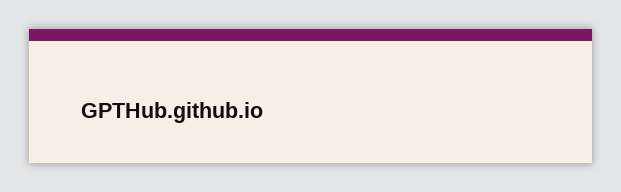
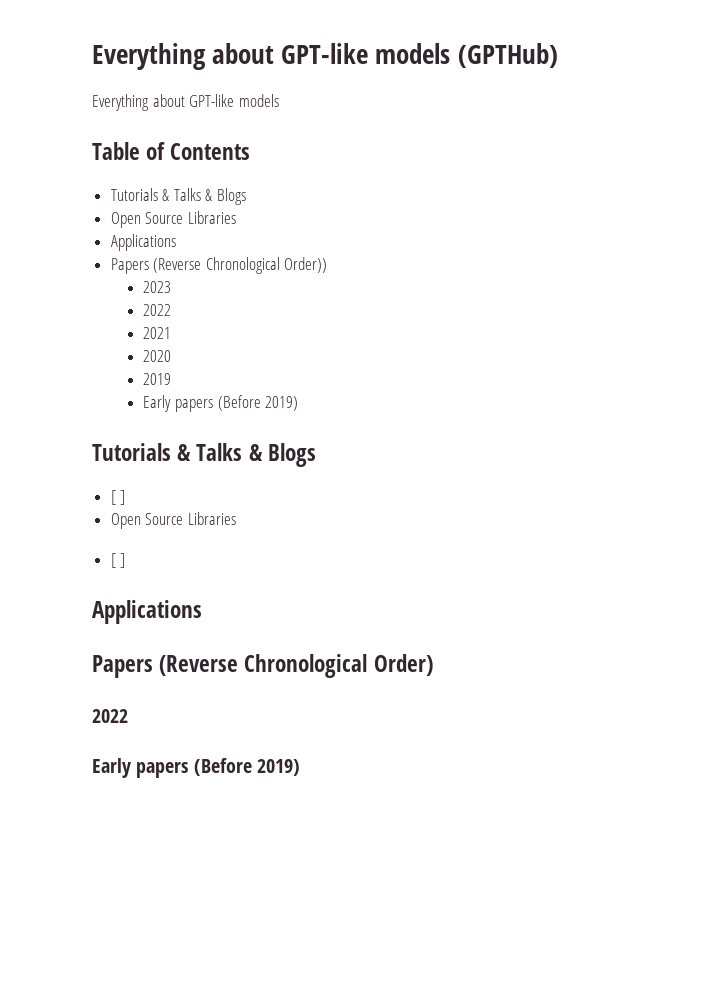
[81,102,263,123] GPTHub.github.io -> [92,43,558,70] [92,94,279,111] [92,142,251,160] [110,188,247,205] [110,211,236,228] [110,234,176,251] [110,257,328,274] [143,281,172,293] [143,304,172,316] [143,327,172,339] [143,350,172,362] [143,373,172,385] [143,395,299,412] [92,443,316,467] [110,490,126,505] [110,512,236,529] [110,553,126,568] [92,600,202,624] [92,654,433,678] [92,709,128,723] [92,758,300,778] Everything about GPT-like models (GPTHub) // Everything about GPT-like models // Table of Contents // Tutorials & Talks & Blogs // Open Source Libraries // Applications // Papers (Reverse Chronological Order)) // 2023 // 2022 // 2021 // 2020 // 2019 // Early papers (Before 2019) // Tutorials & Talks & Blogs // [ ] // Open Source Libraries // [ ] // Applications // Papers (Reverse Chronological Order) // 2022 // Early papers (Before 2019)

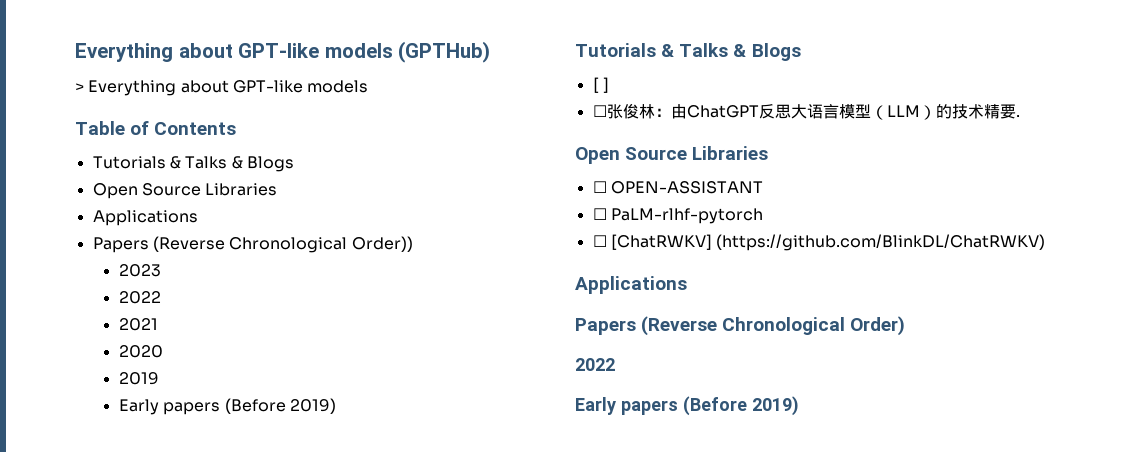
(558, 55) none -> [75,83,84,92] >
[110,512,236,529] [110,553,126,568] Open Source Libraries // [ ] -> [592,103,1020,120] [575,146,769,164] [592,181,763,194] [592,208,763,224] [592,234,1046,251] ☐张俊林：由ChatGPT反思大语言模型（LLM）的技术精要. // Open Source Libraries // ☐ OPEN-ASSISTANT // ☐ PaLM-rlhf-pytorch // ☐ [ChatRWKV] (https://github.com/BlinkDL/ChatRWKV)

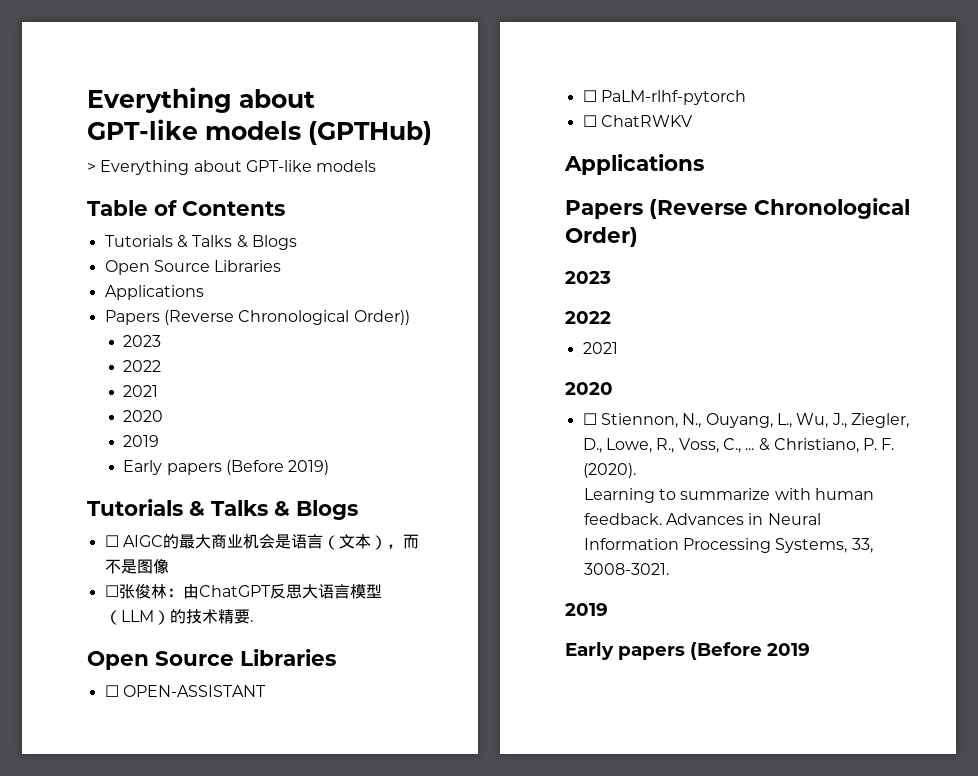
[592,77,609,93] [ ] -> [104,533,419,550] [104,559,169,574] ☐ AIGC的最大商业机会是语言（文本），而不是图像
[610,234,1046,251] [ChatRWKV] (https://github.com/BlinkDL/ChatRWKV) -> [600,115,693,127] ChatRWKV
[575,358,615,371] [575,396,799,416] // 2022 // Early papers (Before 2019) -> [565,271,611,284] [565,311,611,324] [582,342,618,354] [565,382,613,395] [582,413,909,428] [582,438,895,453] [582,463,636,478] [583,488,875,503] [583,513,821,525] [583,538,873,553] [583,563,669,575] [565,603,608,616] [565,642,810,660] // 2023 // 2022 // 2021 // 2020 // ☐ Stiennon, N., Ouyang, L., Wu, J., Ziegler, D., Lowe, R., Voss, C., ... & Christiano, P. F. (2020). // Learning to summarize with human feedback. Advances in Neural Information Processing Systems, 33, 3008-3021. // 2019 // Early papers (Before 2019

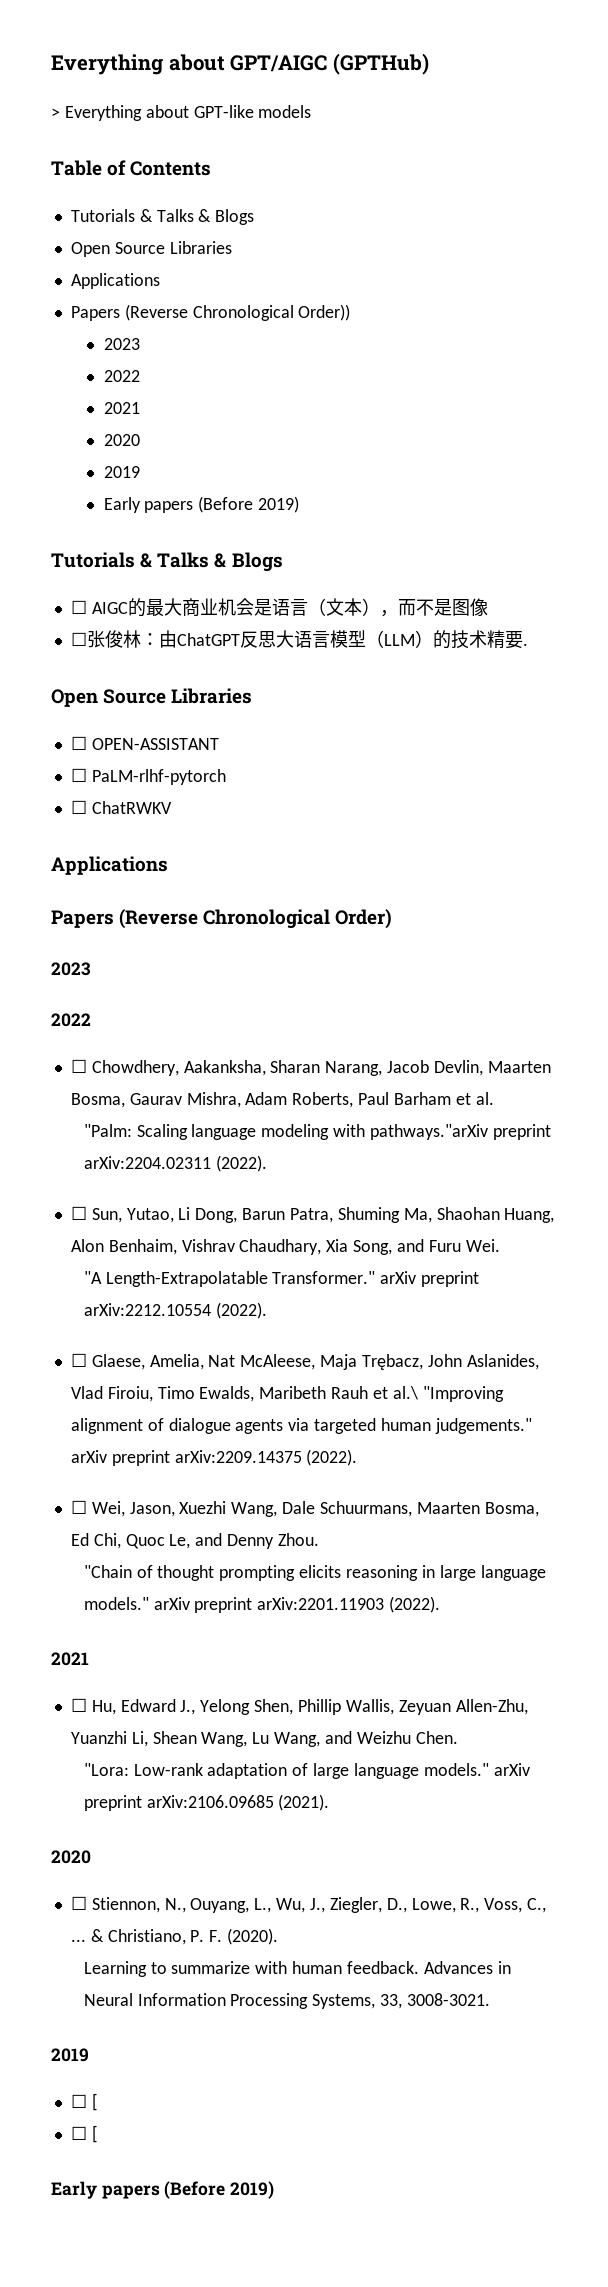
[87,87,315,113] [87,119,301,140] Everything about GPT-like models -> [51,54,328,75] Everything about GPT/AIGC
[582,342,618,354] 2021 -> [70,1059,551,1076] [70,1092,494,1108] [83,1124,551,1140] [83,1155,267,1172] [70,1206,555,1223] [70,1239,500,1255] [83,1271,480,1287] [83,1302,267,1319] [70,1353,539,1370] [70,1386,504,1402] [70,1418,532,1434] [70,1449,358,1466] [70,1500,539,1517] [70,1533,319,1549] [83,1565,546,1581] [83,1596,441,1613] [51,1652,89,1666] [70,1698,528,1715] [70,1731,458,1747] [83,1763,530,1779] [83,1794,330,1811] ☐ Chowdhery, Aakanksha, Sharan Narang, Jacob Devlin, Maarten Bosma, Gaurav Mishra, Adam Roberts, Paul Barham et al. // "Palm: Scaling language modeling with pathways."arXiv preprint arXiv:2204.02311 (2022). // ☐ Sun, Yutao, Li Dong, Barun Patra, Shuming Ma, Shaohan Huang, Alon Benhaim, Vishrav Chaudhary, Xia Song, and Furu Wei. // "A Length-Extrapolatable Transformer." arXiv preprint arXiv:2212.10554 (2022). // ☐ Glaese, Amelia, Nat McAleese, Maja Trębacz, John Aslanides, Vlad Firoiu, Timo Ewalds, Maribeth Rauh et al.\ "Improving alignment of dialogue agents via targeted human judgements." arXiv preprint arXiv:2209.14375 (2022). // ☐ Wei, Jason, Xuezhi Wang, Dale Schuurmans, Maarten Bosma, Ed Chi, Quoc Le, and Denny Zhou. // "Chain of thought prompting elicits reasoning in large language models." arXiv preprint arXiv:2201.11903 (2022). // 2021 // ☐ Hu, Edward J., Yelong Shen, Phillip Wallis, Zeyuan Allen-Zhu, Yuanzhi Li, Shean Wang, Lu Wang, and Weizhu Chen. // "Lora: Low-rank adaptation of large language models." arXiv preprint arXiv:2106.09685 (2021).
[565,642,810,660] // Early papers (Before 2019 -> [70,2093,98,2111] [70,2125,98,2143] [51,2181,275,2199] // ☐ [ // ☐ [ // Early papers (Before 2019)

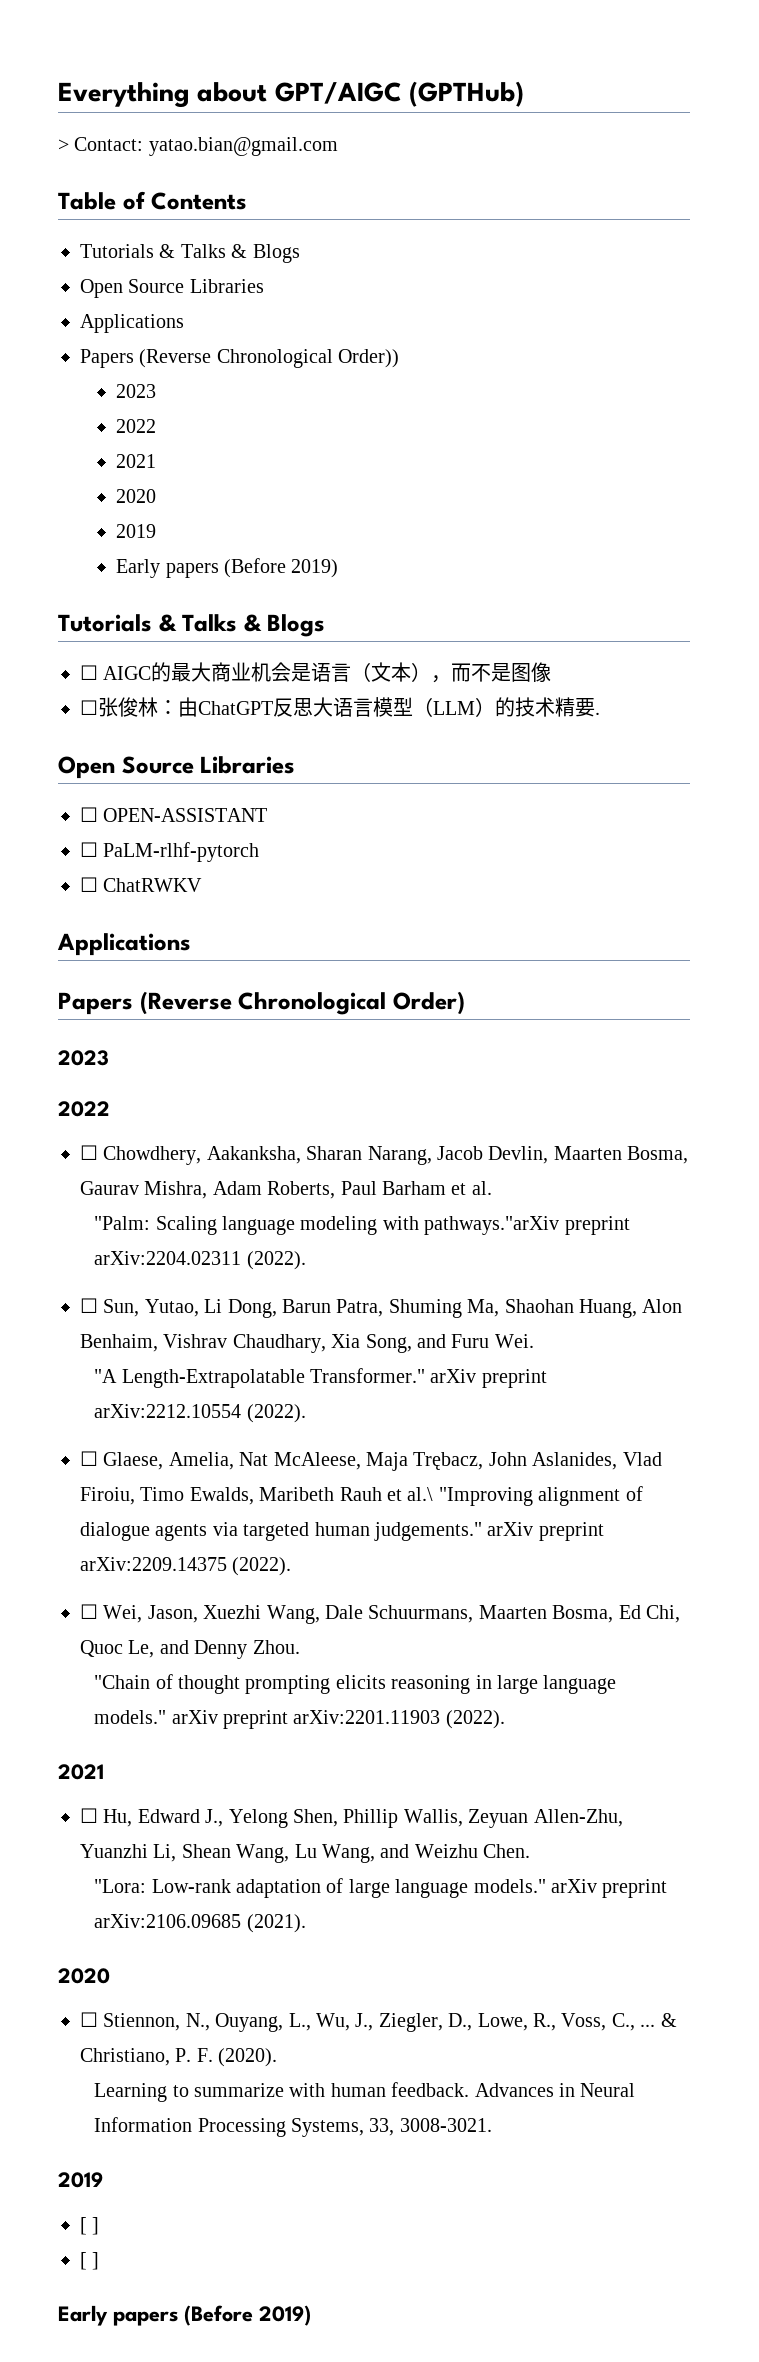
[64,105,312,121] Everything about GPT-like models -> [74,137,338,156] Contact: yatao.bian@gmail.com
[70,2093,98,2111] [70,2125,98,2143] ☐ [ // ☐ [ -> [80,2217,100,2235] [80,2252,100,2270] [ ] // [ ]

